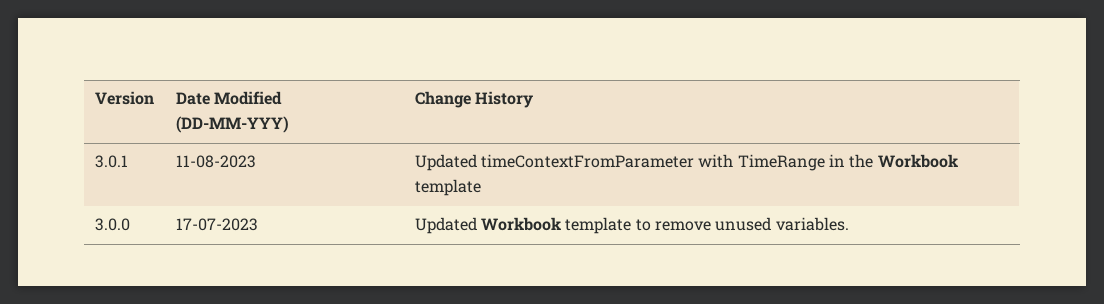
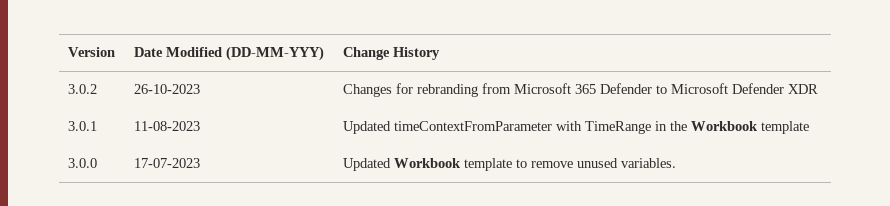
(534, 99) none -> [68,84,98,94] [134,84,201,94] [343,83,819,97] // 3.0.2 | 26-10-2023 | Changes for rebranding from Microsoft 365 Defender to Microsoft Defender XDR

